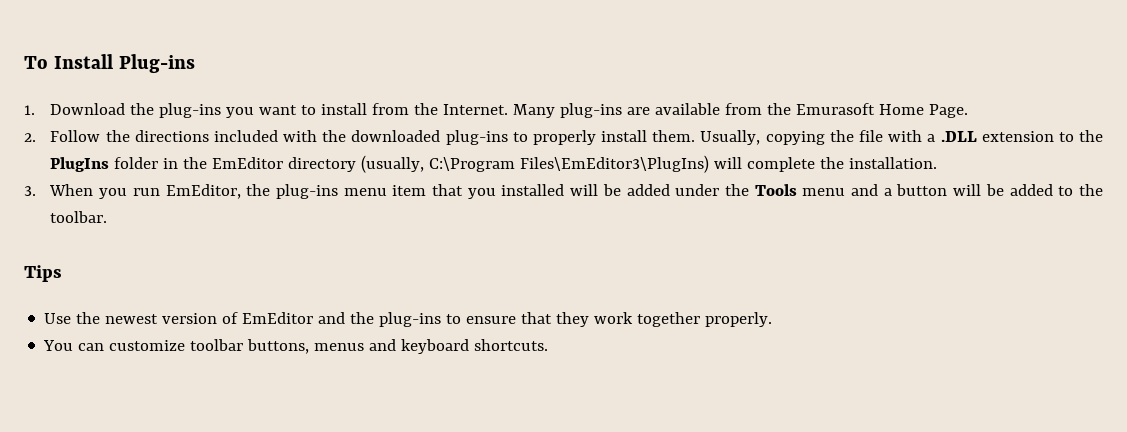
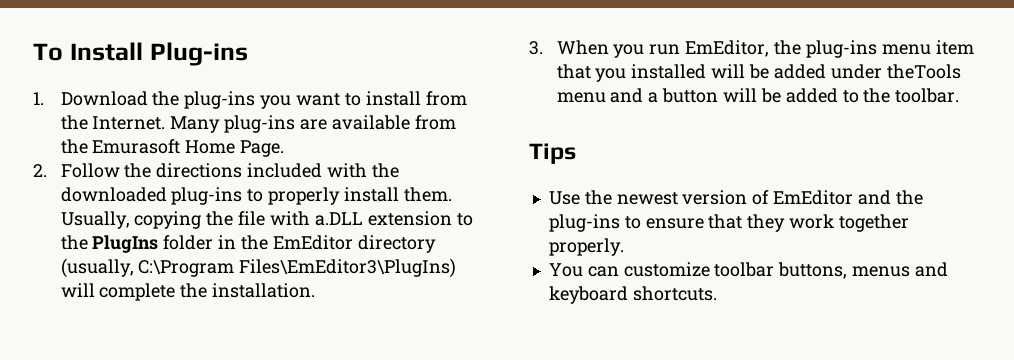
[927,131,977,142] a .DLL -> [314,212,363,226] a.DLL
[724,184,797,196] the Tools -> [886,64,961,79] theTools

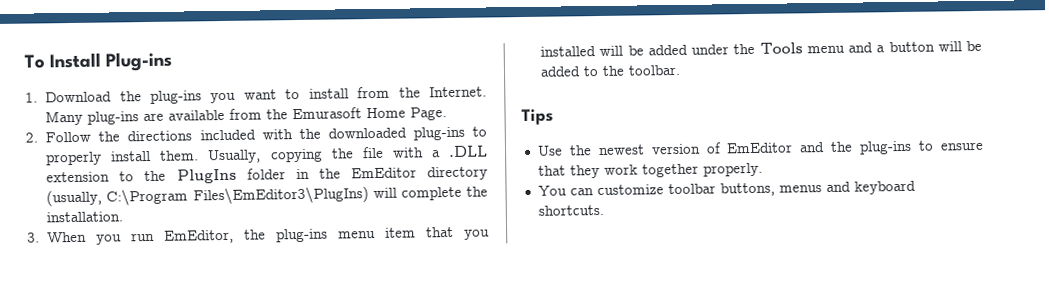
[314,212,363,226] a.DLL -> [431,145,488,158] a .DLL
[886,64,961,79] theTools -> [733,42,803,55] the Tools

